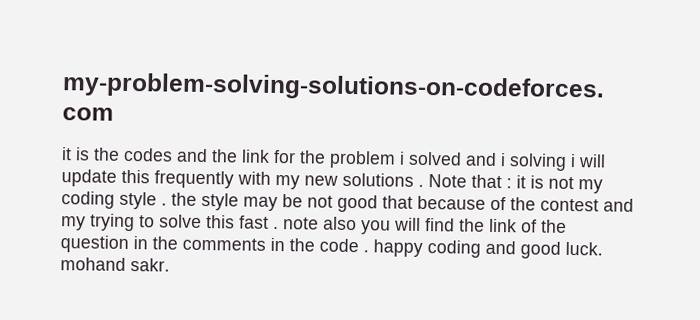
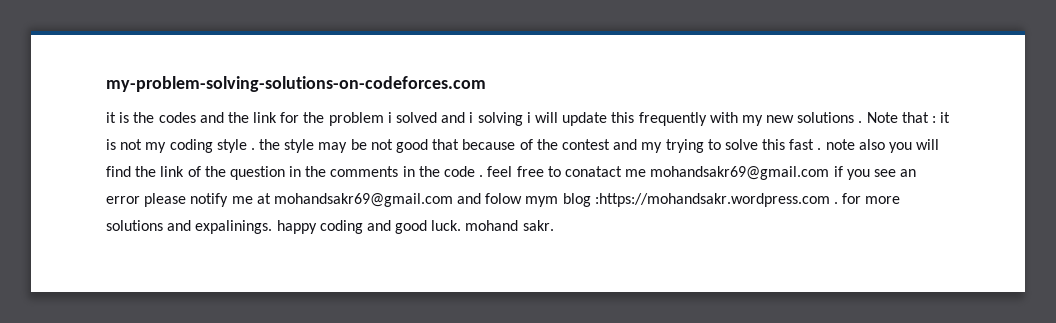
(369, 251) none -> [487,166,917,180] [106,193,901,207] [106,220,273,234] feel free to conatact me mohandsakr69@gmail.com if you see an error please notify me at mohandsakr69@gmail.com and folow mym blog :https://mohandsakr.wordpress.com . for more solutions and expalinings.

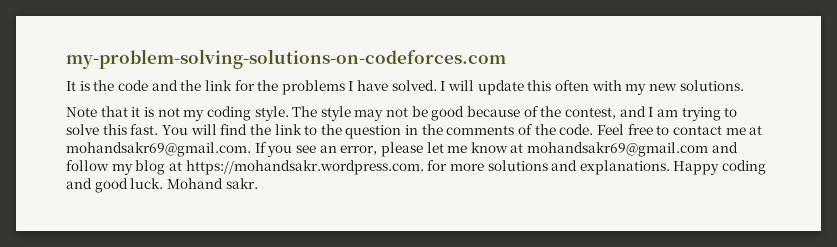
[106,112,116,123] it -> [66,81,76,91] It
[158,112,196,123] codes -> [117,80,148,91] code
[328,112,531,126] problem i solved and i solving i -> [281,80,446,95] problems I have solved. I
[638,112,707,126] frequently -> [554,80,589,91] often
[797,112,863,123] solutions . -> [679,80,744,91] solutions. //
[931,116,936,123] : -> (128, 111) none
[216,139,912,153] style . the style may be not good that because of the contest and my trying to solve this fast . note also you -> [254,106,738,121] [66,124,188,135] style. The style may not be good because of the contest, and I am trying to solve this fast. You
[187,166,201,177] of -> [304,125,318,135] to
[402,166,917,180] [106,193,839,207] in the code . feel free to conatact me mohandsakr69@gmail.com if you see an error please notify me at mohandsakr69@gmail.com and folow mym blog :https://mohandsakr.wordpress.com . -> [518,124,763,135] [66,142,738,157] [66,160,424,175] of the code. Feel free to contact me at mohandsakr69@gmail.com. If you see an error, please let me know at mohandsakr69@gmail.com and follow my blog at https://mohandsakr.wordpress.com.
[195,220,317,234] expalinings. happy -> [579,160,720,175] explanations. Happy
[465,220,519,231] mohand -> [166,178,223,189] Mohand

